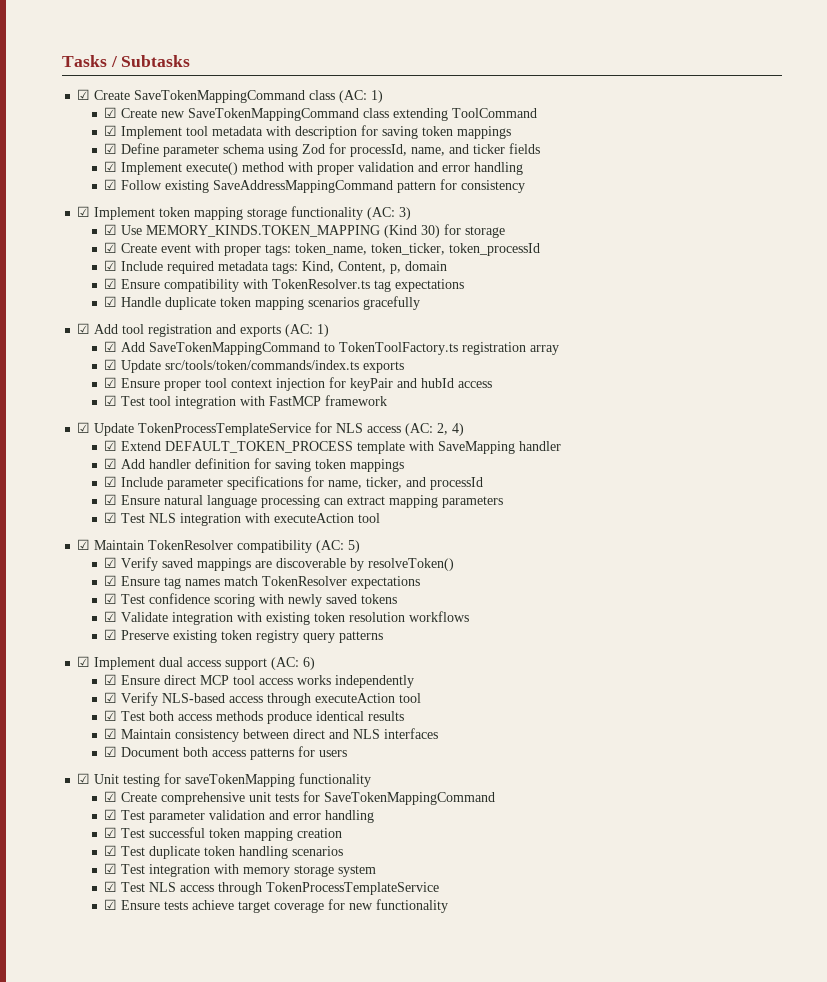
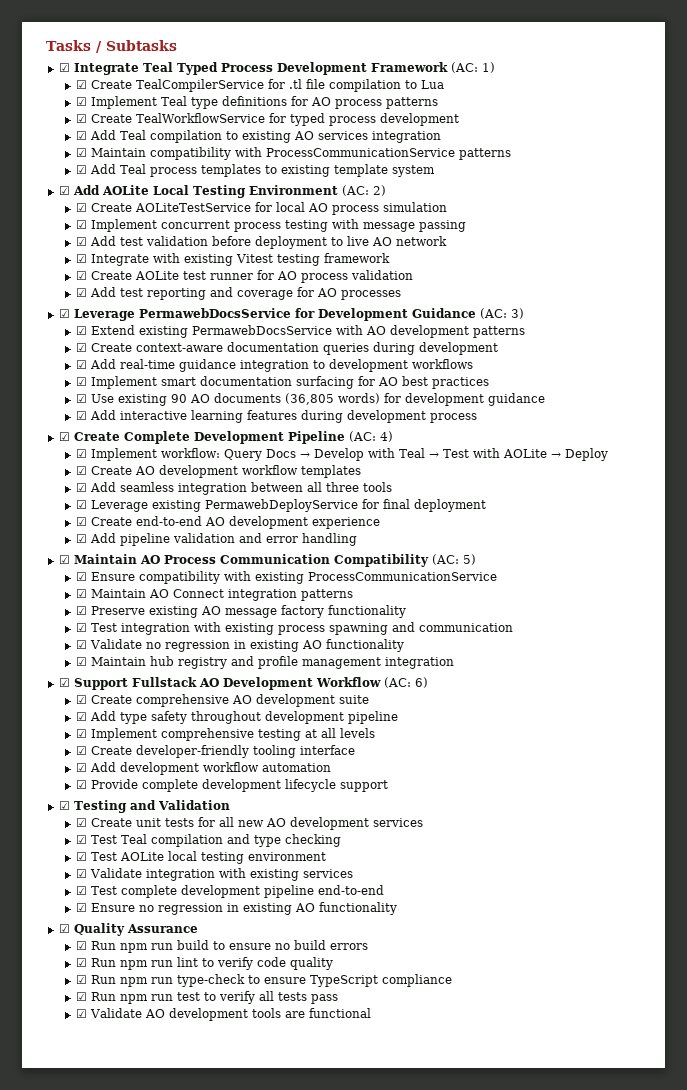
[94,90,384,103] [104,107,538,121] [104,125,512,139] [104,143,541,157] [104,161,524,175] [104,179,526,193] [77,206,412,220] [104,224,506,238] [104,242,541,256] [104,260,448,274] [104,278,465,292] [104,296,421,310] [77,323,330,337] [104,341,560,355] [104,359,405,373] [104,377,493,391] [104,395,388,409] [77,422,465,436] [104,440,562,454] [104,458,405,472] [104,476,484,490] [104,494,504,508] [104,512,381,526] [77,539,361,553] [104,557,455,571] [104,575,421,589] [104,593,398,607] Create SaveTokenMappingCommand class (AC: 1) // ☑ Create new SaveTokenMappingCommand class extending ToolCommand // ☑ Implement tool metadata with description for saving token mappings // ☑ Define parameter schema using Zod for processId, name, and ticker fields // ☑ Implement execute() method with proper validation and error handling // ☑ Follow existing SaveAddressMappingCommand pattern for consistency // ☑ Implement token mapping storage functionality (AC: 3) // ☑ Use MEMORY_KINDS.TOKEN_MAPPING (Kind 30) for storage // ☑ Create event with proper tags: token_name, token_ticker, token_processId // ☑ Include required metadata tags: Kind, Content, p, domain // ☑ Ensure compatibility with TokenResolver.ts tag expectations // ☑ Handle duplicate token mapping scenarios gracefully // ☑ Add tool registration and exports (AC: 1) // ☑ Add SaveTokenMappingCommand to TokenToolFactory.ts registration array // ☑ Update src/tools/token/commands/index.ts exports // ☑ Ensure proper tool context injection for keyPair and hubId access // ☑ Test tool integration with FastMCP framework // ☑ Update TokenProcessTemplateService for NLS access (AC: 2, 4) // ☑ Extend DEFAULT_TOKEN_PROCESS template with SaveMapping handler // ☑ Add handler definition for saving token mappings // ☑ Include parameter specifications for name, ticker, and processId // ☑ Ensure natural language processing can extract mapping parameters // ☑ Test NLS integration with executeAction tool // ☑ Maintain TokenResolver compatibility (AC: 5) // ☑ Verify saved mappings are discoverable by resolveToken() // ☑ Ensure tag names match TokenResolver expectations // ☑ Test confidence scoring with newly saved tokens -> [73,62,495,75] [75,79,444,92] [75,96,438,109] [75,113,459,126] [75,130,441,143] [75,147,511,160] [75,164,435,177] [58,185,386,198] [75,202,447,215] [75,219,466,232] [75,236,447,249] [75,253,390,266] [75,270,413,283] [75,287,401,300] [58,308,524,321] [75,325,525,338] [75,342,498,355] [75,359,473,372] [75,376,489,389] [75,393,545,406] [75,410,477,423] [58,431,393,444] [75,448,608,461] [75,465,361,478] [75,482,392,495] [75,499,486,512] [75,516,380,529] [75,533,357,546] [58,554,476,567] [75,571,497,584] [75,589,353,601] [75,605,406,618] [75,622,513,635] [75,639,404,652] [75,656,454,669] [58,677,428,690] [75,694,369,707] [75,711,398,724] [75,728,375,741] [75,745,355,758] [75,762,331,775] [75,779,388,792] [58,800,230,813] [75,817,423,830] [75,834,341,847] [75,851,326,864] Integrate Teal Typed Process Development Framework (AC: 1) // ☑ Create TealCompilerService for .tl file compilation to Lua // ☑ Implement Teal type definitions for AO process patterns // ☑ Create TealWorkflowService for typed process development // ☑ Add Teal compilation to existing AO services integration // ☑ Maintain compatibility with ProcessCommunicationService patterns // ☑ Add Teal process templates to existing template system // ☑ Add AOLite Local Testing Environment (AC: 2) // ☑ Create AOLiteTestService for local AO process simulation // ☑ Implement concurrent process testing with message passing // ☑ Add test validation before deployment to live AO network // ☑ Integrate with existing Vitest testing framework // ☑ Create AOLite test runner for AO process validation // ☑ Add test reporting and coverage for AO processes // ☑ Leverage PermawebDocsService for Development Guidance (AC: 3) // ☑ Extend existing PermawebDocsService with AO development patterns // ☑ Create context-aware documentation queries during development // ☑ Add real-time guidance integration to development workflows // ☑ Implement smart documentation surfacing for AO best practices // ☑ Use existing 90 AO documents (36,805 words) for development guidance // ☑ Add interactive learning features during development process // ☑ Create Complete Development Pipeline (AC: 4) // ☑ Implement workflow: Query Docs → Develop with Teal → Test with AOLite → Deploy // ☑ Create AO development workflow templates // ☑ Add seamless integration between all three tools // ☑ Leverage existing PermawebDeployService for final deployment // ☑ Create end-to-end AO development experience // ☑ Add pipeline validation and error handling // ☑ Maintain AO Process Communication Compatibility (AC: 5) // ☑ Ensure compatibility with existing ProcessCommunicationService // ☑ Maintain AO Connect integration patterns // ☑ Preserve existing AO message factory functionality // ☑ Test integration with existing process spawning and communication // ☑ Validate no regression in existing AO functionality // ☑ Maintain hub registry and profile management integration // ☑ Support Fullstack AO Development Workflow (AC: 6) // ☑ Create comprehensive AO development suite // ☑ Add type safety throughout development pipeline // ☑ Implement comprehensive testing at all levels // ☑ Create developer-friendly tooling interface // ☑ Add development workflow automation // ☑ Provide complete development lifecycle support // ☑ Testing and Validation // ☑ Create unit tests for all new AO development services // ☑ Test Teal compilation and type checking // ☑ Test AOLite local testing environment
[314,611,470,622] [104,629,384,643] [77,656,316,670] [104,674,415,688] [104,692,422,706] [104,710,405,724] [104,728,439,742] [104,746,348,760] [77,773,372,787] [104,791,496,805] [104,809,375,823] [104,827,343,841] [104,845,344,859] [104,863,377,877] [104,881,440,895] [104,899,449,913] token resolution workflows // ☑ Preserve existing token registry query patterns // ☑ Implement dual access support (AC: 6) // ☑ Ensure direct MCP tool access works independently // ☑ Verify NLS-based access through executeAction tool // ☑ Test both access methods produce identical results // ☑ Maintain consistency between direct and NLS interfaces // ☑ Document both access patterns for users // ☑ Unit testing for saveTokenMapping functionality // ☑ Create comprehensive unit tests for SaveTokenMappingCommand // ☑ Test parameter validation and error handling // ☑ Test successful token mapping creation // ☑ Test duplicate token handling scenarios // ☑ Test integration with memory storage system // ☑ Test NLS access through TokenProcessTemplateService // ☑ Ensure tests achieve target coverage for new functionality -> [302,869,353,878] [75,885,384,898] [75,902,397,915] [58,923,198,936] [75,940,368,953] [75,957,333,970] [75,974,452,987] [75,991,338,1004] [75,1008,371,1021] services // ☑ Test complete development pipeline end-to-end // ☑ Ensure no regression in existing AO functionality // ☑ Quality Assurance // ☑ Run npm run build to ensure no build errors // ☑ Run npm run lint to verify code quality // ☑ Run npm run type-check to ensure TypeScript compliance // ☑ Run npm run test to verify all tests pass // ☑ Validate AO development tools are functional

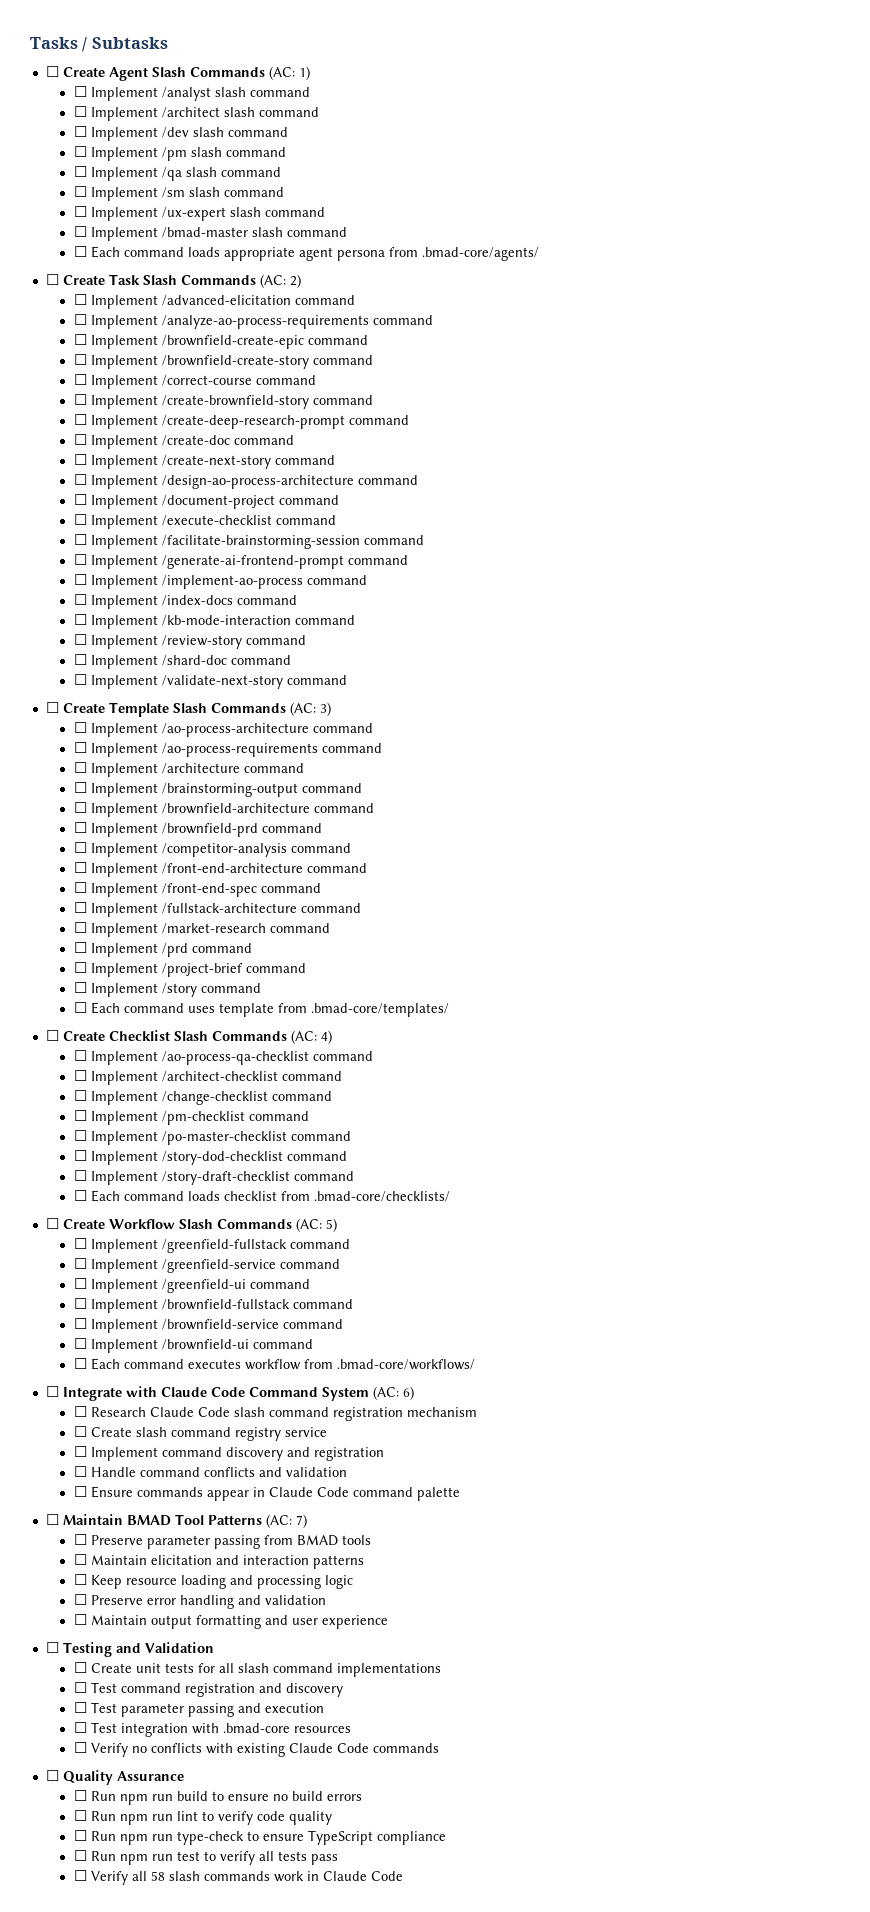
[58,62,495,75] [75,79,444,92] [75,96,438,109] [75,113,459,126] [75,130,441,143] [75,147,511,160] [75,164,435,177] [58,185,386,198] [75,202,447,215] [75,219,466,232] [75,236,447,249] [75,253,390,266] [75,270,413,283] [75,287,401,300] [58,308,524,321] [75,325,525,338] [75,342,498,355] [75,359,473,372] [75,376,489,389] [75,393,545,406] [75,410,477,423] [58,431,393,444] [75,448,608,461] [75,465,361,478] [75,482,392,495] [75,499,486,512] [75,516,380,529] [75,533,357,546] [58,554,476,567] [75,571,497,584] [75,589,353,601] [75,605,406,618] [75,622,513,635] [75,639,404,652] [75,656,454,669] [58,677,428,690] [75,694,369,707] [75,711,398,724] [75,728,375,741] [75,745,355,758] [75,762,331,775] [75,779,388,792] [58,801,70,810] ☑ Integrate Teal Typed Process Development Framework (AC: 1) // ☑ Create TealCompilerService for .tl file compilation to Lua // ☑ Implement Teal type definitions for AO process patterns // ☑ Create TealWorkflowService for typed process development // ☑ Add Teal compilation to existing AO services integration // ☑ Maintain compatibility with ProcessCommunicationService patterns // ☑ Add Teal process templates to existing template system // ☑ Add AOLite Local Testing Environment (AC: 2) // ☑ Create AOLiteTestService for local AO process simulation // ☑ Implement concurrent process testing with message passing // ☑ Add test validation before deployment to live AO network // ☑ Integrate with existing Vitest testing framework // ☑ Create AOLite test runner for AO process validation // ☑ Add test reporting and coverage for AO processes // ☑ Leverage PermawebDocsService for Development Guidance (AC: 3) // ☑ Extend existing PermawebDocsService with AO development patterns // ☑ Create context-aware documentation queries during development // ☑ Add real-time guidance integration to development workflows // ☑ Implement smart documentation surfacing for AO best practices // ☑ Use existing 90 AO documents (36,805 words) for development guidance // ☑ Add interactive learning features during development process // ☑ Create Complete Development Pipeline (AC: 4) // ☑ Implement workflow: Query Docs → Develop with Teal → Test with AOLite → Deploy // ☑ Create AO development workflow templates // ☑ Add seamless integration between all three tools // ☑ Leverage existing PermawebDeployService for final deployment // ☑ Create end-to-end AO development experience // ☑ Add pipeline validation and error handling // ☑ Maintain AO Process Communication Compatibility (AC: 5) // ☑ Ensure compatibility with existing ProcessCommunicationService // ☑ Maintain AO Connect integration patterns // ☑ Preserve existing AO message factory functionality // ☑ Test integration with existing process spawning and communication // ☑ Validate no regression in existing AO functionality // ☑ Maintain hub registry and profile management integration // ☑ Support Fullstack AO Development Workflow (AC: 6) // ☑ Create comprehensive AO development suite // ☑ Add type safety throughout development pipeline // ☑ Implement comprehensive testing at all levels // ☑ Create developer-friendly tooling interface // ☑ Add development workflow automation // ☑ Provide complete development lifecycle support // ☑ -> [45,66,310,81] [73,86,310,101] [73,106,319,121] [73,126,288,141] [73,146,286,161] [73,166,281,181] [73,186,284,201] [73,206,325,221] [73,226,347,241] [73,246,539,261] [45,274,301,288] [73,294,355,309] [73,314,433,329] [73,334,368,349] [73,354,373,369] [73,374,316,389] [73,394,373,409] [73,414,409,429] [73,434,294,449] [73,454,335,469] [73,474,418,489] [73,494,339,509] [73,514,336,529] [73,534,424,549] [73,554,408,569] [73,574,367,589] [73,594,297,609] [73,614,355,629] [73,634,306,649] [73,654,291,669] [73,674,347,689] [45,702,331,717] [73,722,373,737] [73,742,382,757] [73,762,304,777] [73,782,362,797] [73,802,374,817] [73,822,322,837] [73,842,351,857] [73,862,367,877] [73,882,321,897] [73,902,361,917] [73,922,330,937] [73,942,252,957] [73,962,306,977] [73,982,261,997] [73,1002,449,1017] [45,1030,332,1044] [73,1050,373,1065] [73,1070,342,1085] [73,1090,332,1105] [73,1110,309,1125] [73,1130,351,1145] [73,1150,347,1165] [73,1170,354,1185] [73,1190,450,1202] [45,1218,337,1232] [73,1238,350,1253] [73,1258,340,1273] [73,1278,310,1293] [73,1298,353,1313] [73,1318,343,1333] [73,1338,313,1353] [73,1358,475,1370] [45,1386,414,1401] [73,1406,477,1421] [73,1426,327,1441] [73,1446,384,1461] [73,1466,347,1477] [73,1486,460,1501] [45,1514,307,1528] [73,1534,371,1549] [73,1554,364,1569] [73,1574,353,1589] [73,1594,326,1609] [73,1614,388,1629] [45,1642,59,1653] ☐ Create Agent Slash Commands (AC: 1) // ☐ Implement /analyst slash command // ☐ Implement /architect slash command // ☐ Implement /dev slash command // ☐ Implement /pm slash command // ☐ Implement /qa slash command // ☐ Implement /sm slash command // ☐ Implement /ux-expert slash command // ☐ Implement /bmad-master slash command // ☐ Each command loads appropriate agent persona from .bmad-core/agents/ // ☐ Create Task Slash Commands (AC: 2) // ☐ Implement /advanced-elicitation command // ☐ Implement /analyze-ao-process-requirements command // ☐ Implement /brownfield-create-epic command // ☐ Implement /brownfield-create-story command // ☐ Implement /correct-course command // ☐ Implement /create-brownfield-story command // ☐ Implement /create-deep-research-prompt command // ☐ Implement /create-doc command // ☐ Implement /create-next-story command // ☐ Implement /design-ao-process-architecture command // ☐ Implement /document-project command // ☐ Implement /execute-checklist command // ☐ Implement /facilitate-brainstorming-session command // ☐ Implement /generate-ai-frontend-prompt command // ☐ Implement /implement-ao-process command // ☐ Implement /index-docs command // ☐ Implement /kb-mode-interaction command // ☐ Implement /review-story command // ☐ Implement /shard-doc command // ☐ Implement /validate-next-story command // ☐ Create Template Slash Commands (AC: 3) // ☐ Implement /ao-process-architecture command // ☐ Implement /ao-process-requirements command // ☐ Implement /architecture command // ☐ Implement /brainstorming-output command // ☐ Implement /brownfield-architecture command // ☐ Implement /brownfield-prd command // ☐ Implement /competitor-analysis command // ☐ Implement /front-end-architecture command // ☐ Implement /front-end-spec command // ☐ Implement /fullstack-architecture command // ☐ Implement /market-research command // ☐ Implement /prd command // ☐ Implement /project-brief command // ☐ Implement /story command // ☐ Each command uses template from .bmad-core/templates/ // ☐ Create Checklist Slash Commands (AC: 4) // ☐ Implement /ao-process-qa-checklist command // ☐ Implement /architect-checklist command // ☐ Implement /change-checklist command // ☐ Implement /pm-checklist command // ☐ Implement /po-master-checklist command // ☐ Implement /story-dod-checklist command // ☐ Implement /story-draft-checklist command // ☐ Each command loads checklist from .bmad-core/checklists/ // ☐ Create Workflow Slash Commands (AC: 5) // ☐ Implement /greenfield-fullstack command // ☐ Implement /greenfield-service command // ☐ Implement /greenfield-ui command // ☐ Implement /brownfield-fullstack command // ☐ Implement /brownfield-service command // ☐ Implement /brownfield-ui command // ☐ Each command executes workflow from .bmad-core/workflows/ // ☐ Integrate with Claude Code Command System (AC: 6) // ☐ Research Claude Code slash command registration mechanism // ☐ Create slash command registry service // ☐ Implement command discovery and registration // ☐ Handle command conflicts and validation // ☐ Ensure commands appear in Claude Code command palette // ☐ Maintain BMAD Tool Patterns (AC: 7) // ☐ Preserve parameter passing from BMAD tools // ☐ Maintain elicitation and interaction patterns // ☐ Keep resource loading and processing logic // ☐ Preserve error handling and validation // ☐ Maintain output formatting and user experience // ☐
[75,818,87,827] ☑ -> [73,1662,87,1673] ☐
[237,817,423,830] [75,834,341,847] [75,851,326,864] [75,868,353,881] [75,885,384,898] [75,902,397,915] [58,924,70,933] new AO development services // ☑ Test Teal compilation and type checking // ☑ Test AOLite local testing environment // ☑ Validate integration with existing services // ☑ Test complete development pipeline end-to-end // ☑ Ensure no regression in existing AO functionality // ☑ -> [237,1663,441,1677] [73,1682,343,1697] [73,1702,324,1717] [73,1722,351,1737] [73,1742,439,1757] [45,1770,59,1781] slash command implementations // ☐ Test command registration and discovery // ☐ Test parameter passing and execution // ☐ Test integration with .bmad-core resources // ☐ Verify no conflicts with existing Claude Code commands // ☐
[75,941,87,950] ☑ -> [73,1790,87,1801] ☐
[75,958,87,967] ☑ -> [73,1810,87,1821] ☐
[75,975,87,984] ☑ -> [73,1830,87,1841] ☐
[75,992,87,1001] ☑ -> [73,1850,87,1861] ☐
[75,1008,371,1021] ☑ Validate AO development tools are functional -> [73,1870,403,1885] ☐ Verify all 58 slash commands work in Claude Code

